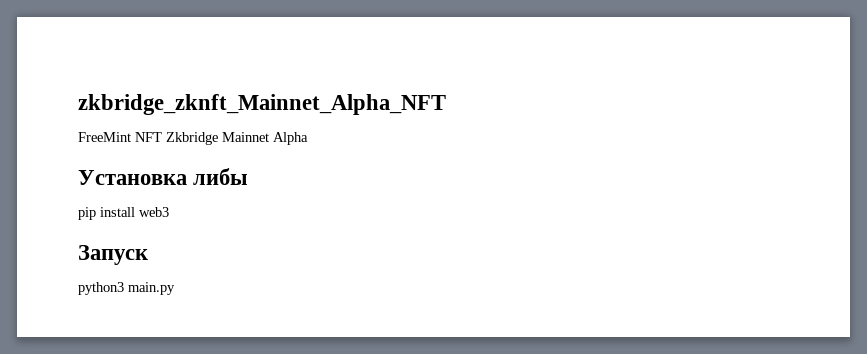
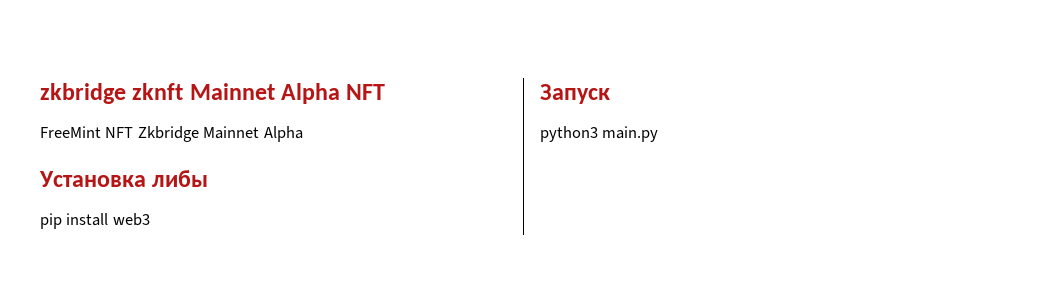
[78,94,446,115] zkbridge_zknft_Mainnet_Alpha_NFT -> [40,83,386,104] zkbridge zknft Mainnet Alpha NFT

